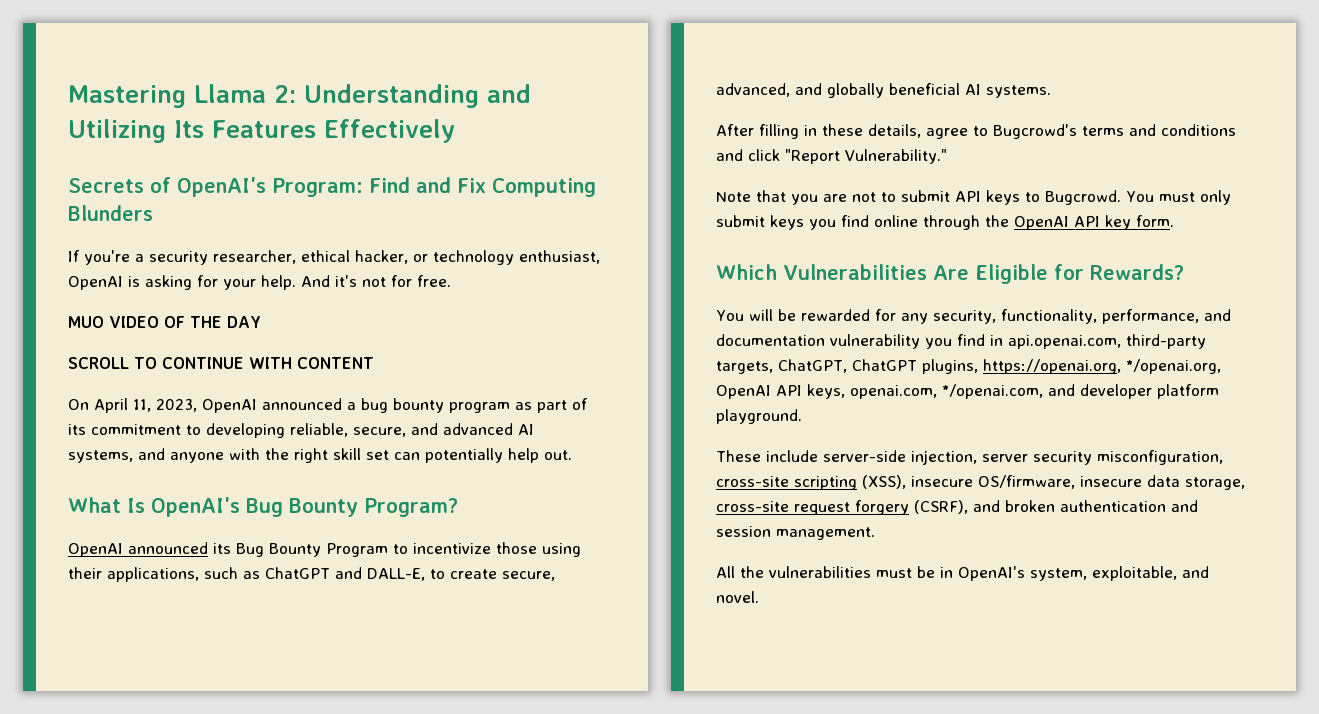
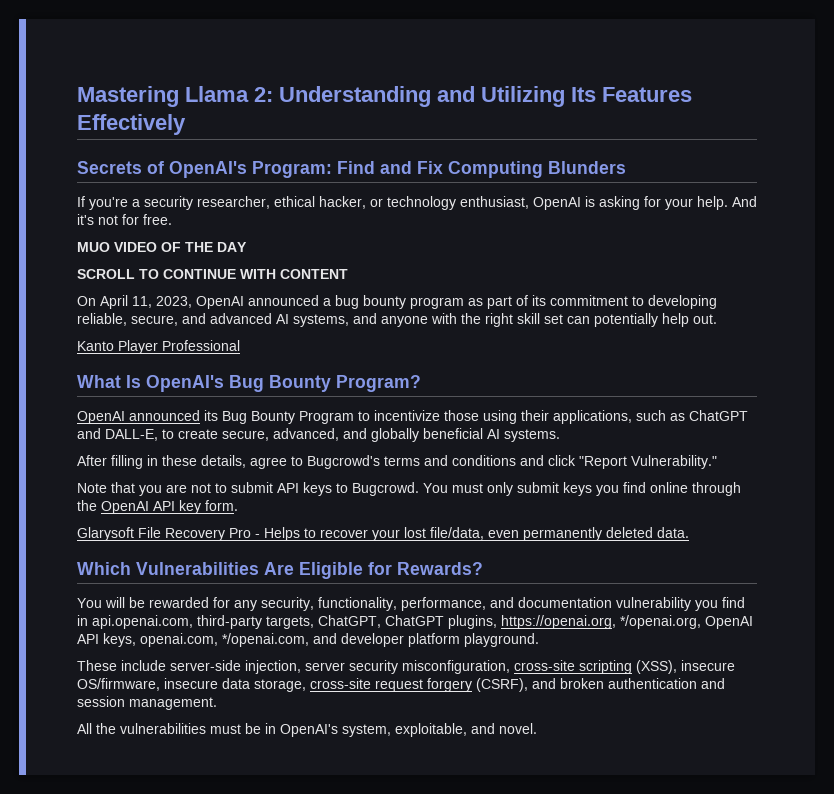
(572, 455) none -> [77,340,240,354] // Kanto Player Professional
(1174, 221) none -> [77,527,689,541] // Glarysoft File Recovery Pro - Helps to recover your lost file/data, even permanently deleted data.

